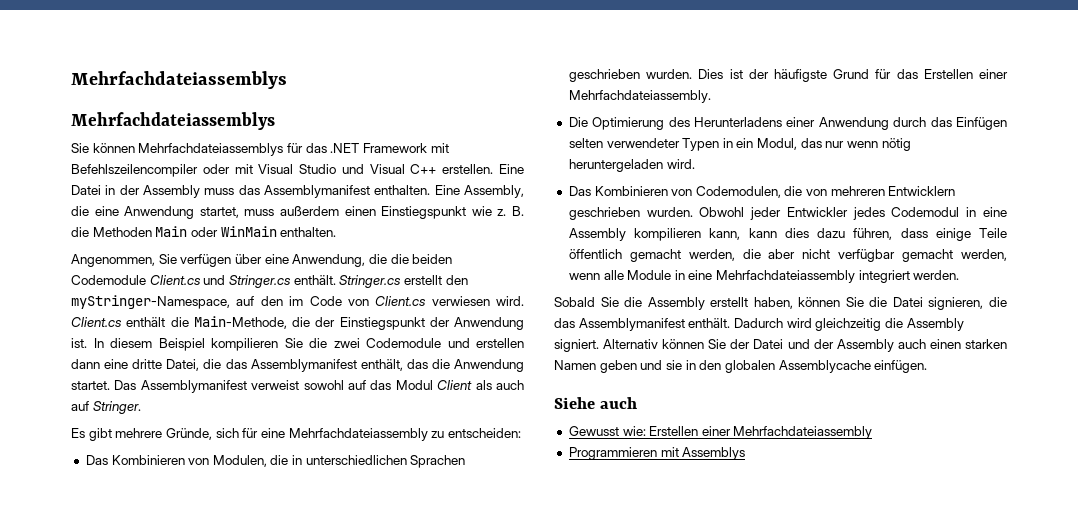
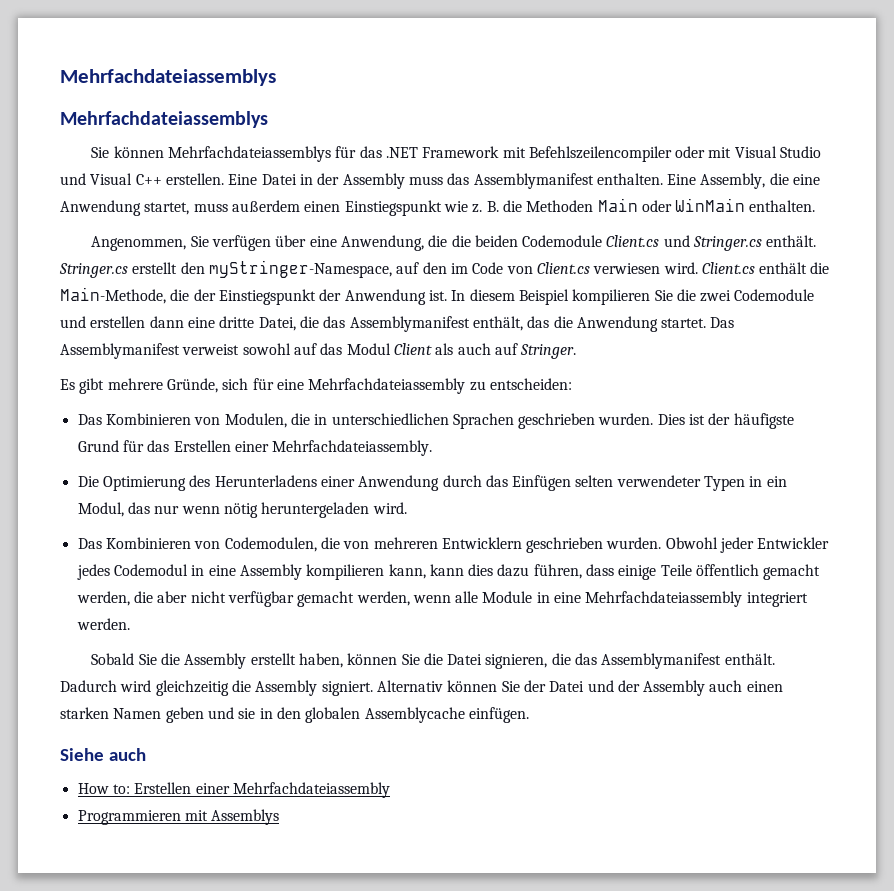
[568,426,646,436] Gewusst wie: -> [77,783,130,794] How to:

